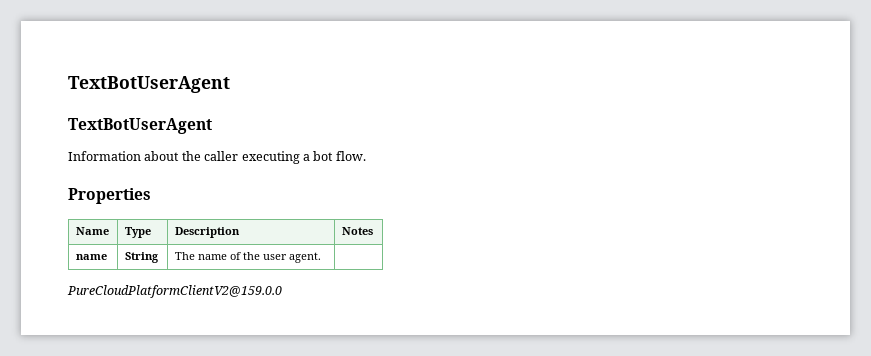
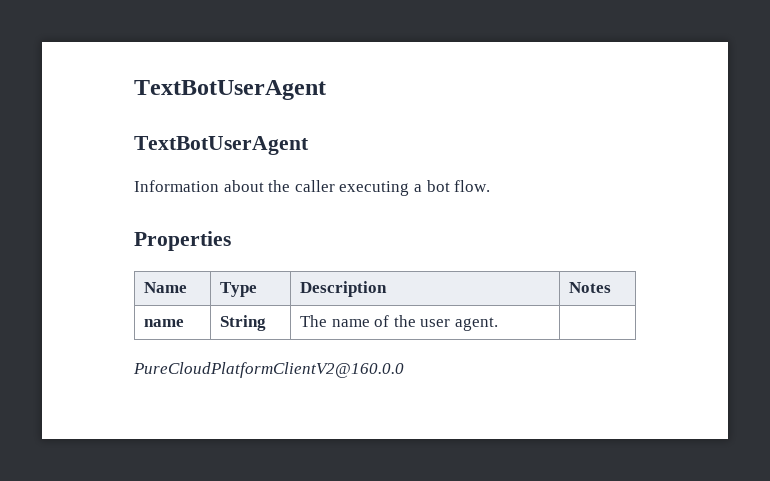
[67,285,282,298] PureCloudPlatformClientV2@159.0.0 -> [133,362,404,378] PureCloudPlatformClientV2@160.0.0

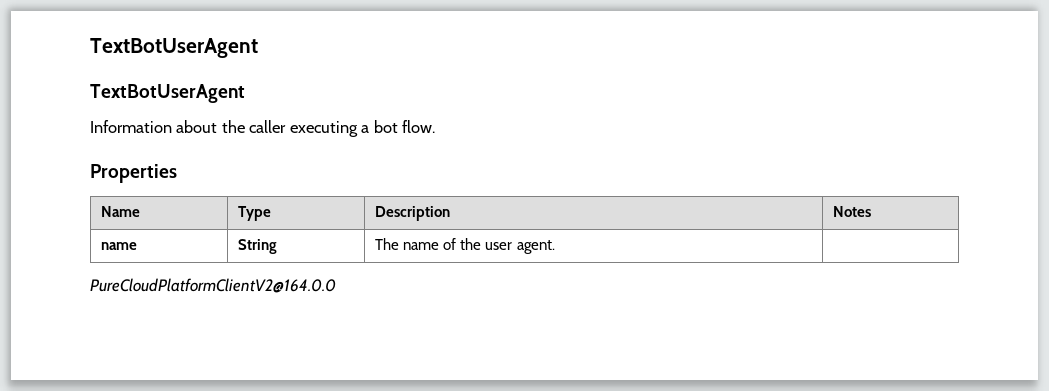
[133,362,404,378] PureCloudPlatformClientV2@160.0.0 -> [90,278,336,293] PureCloudPlatformClientV2@164.0.0

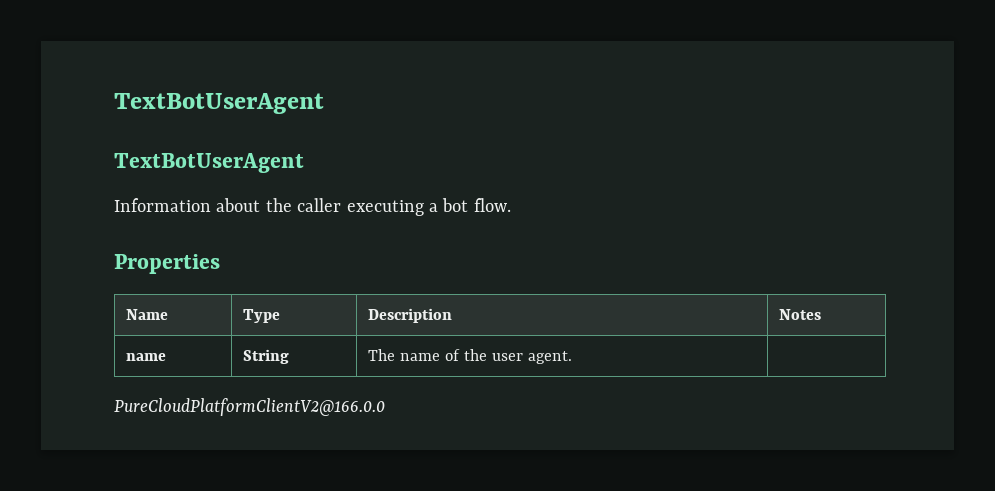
[90,278,336,293] PureCloudPlatformClientV2@164.0.0 -> [114,398,385,416] PureCloudPlatformClientV2@166.0.0

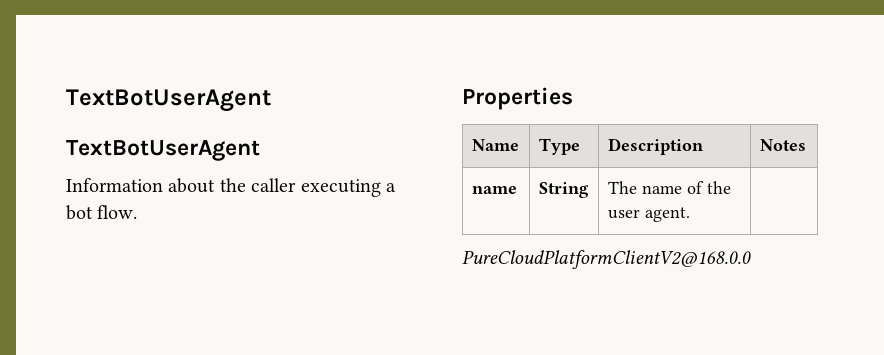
[114,398,385,416] PureCloudPlatformClientV2@166.0.0 -> [462,250,751,269] PureCloudPlatformClientV2@168.0.0

